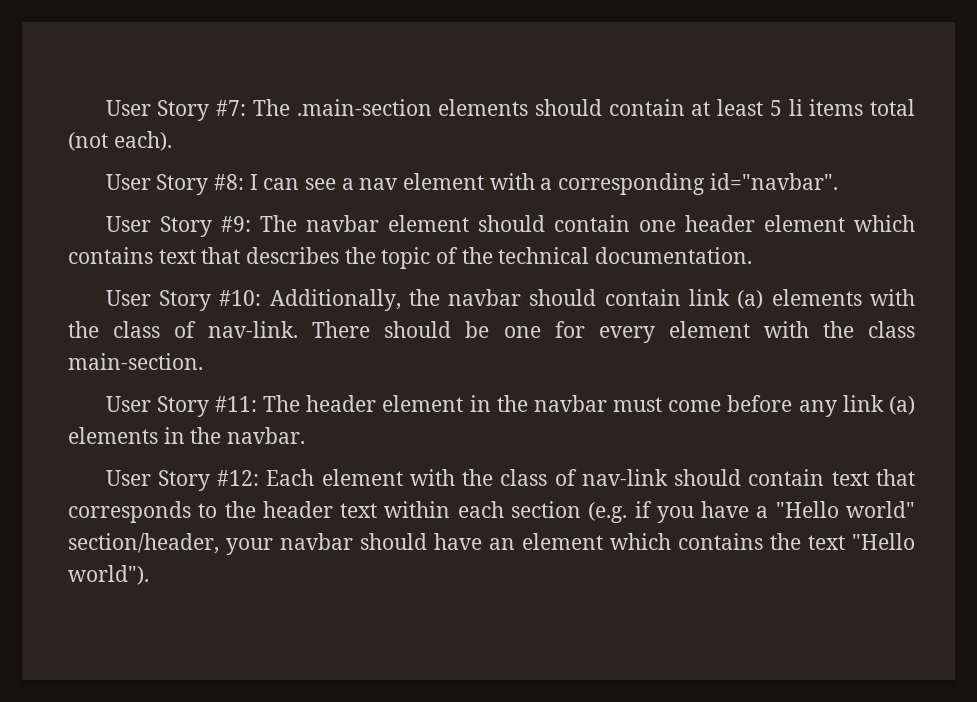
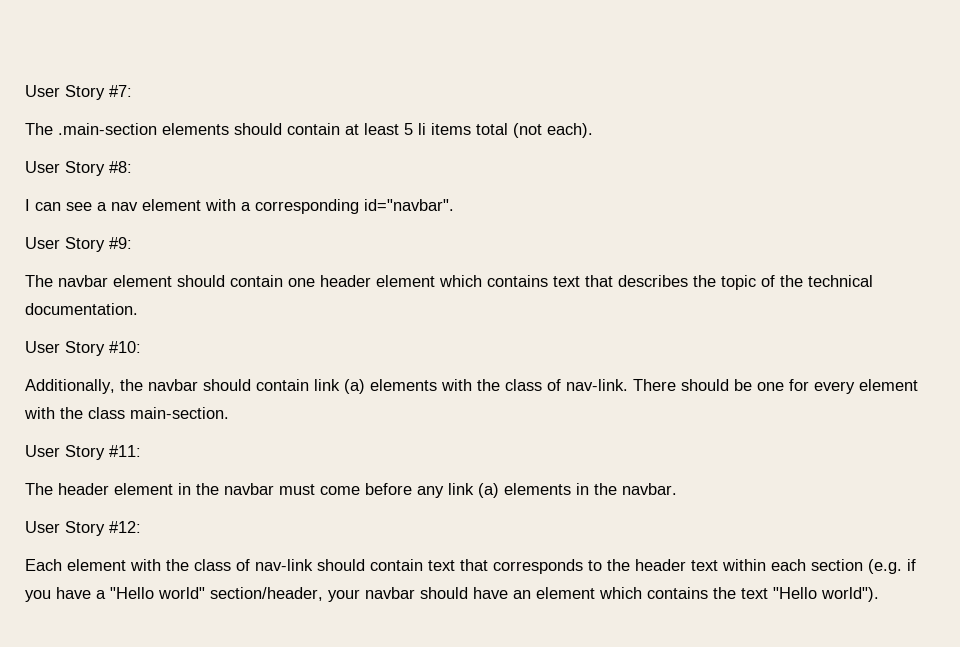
(247, 108) none -> (132, 91) //
(244, 182) none -> (132, 167) //
(251, 224) none -> (132, 243) //
(262, 298) none -> (141, 347) //
(257, 404) none -> (141, 451) //
(260, 478) none -> (141, 527) //

